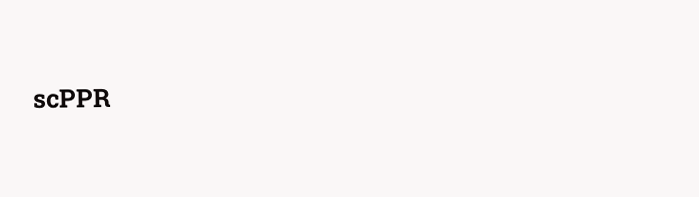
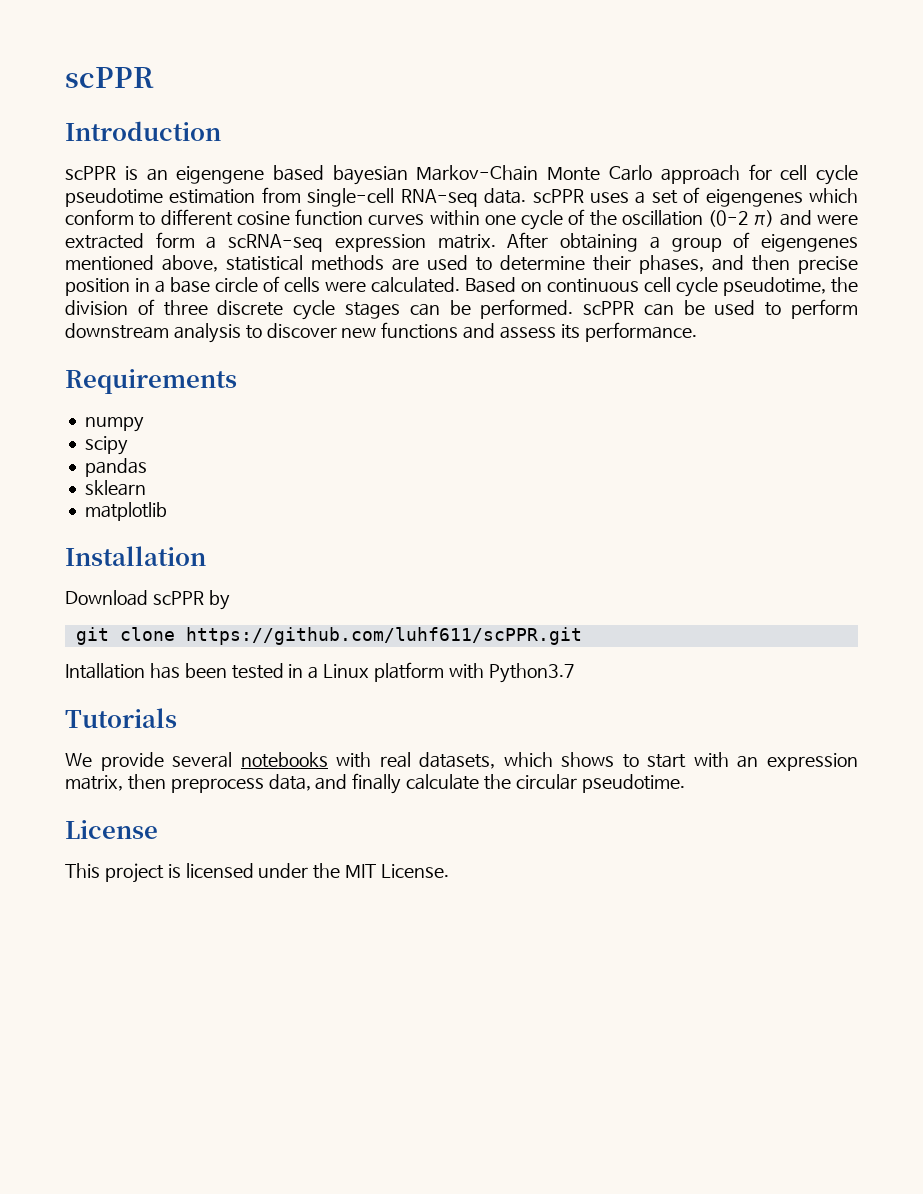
[32,87,112,109] scPPR -> [65,67,154,88] [65,121,221,141] [65,164,858,185] [65,187,858,207] [65,209,858,230] [65,232,859,252] [65,255,858,274] [65,276,858,297] [65,299,859,320] [65,322,697,343] [65,369,237,394] [84,417,144,432] [84,436,128,455] [84,458,147,477] [84,480,146,496] [84,502,167,521] [65,546,206,566] [65,590,230,610] [75,627,582,645] [65,662,575,683] [65,708,177,728] [65,752,859,771] [65,773,685,794] [65,820,158,839] [65,863,450,883] scPPR // Introduction // scPPR is an eigengene based bayesian Markov-Chain Monte Carlo approach for cell cycle pseudotime estimation from single-cell RNA-seq data. scPPR uses a set of eigengenes which conform to different cosine function curves within one cycle of the oscillation (0-2 π) and were extracted form a scRNA-seq expression matrix. After obtaining a group of eigengenes mentioned above, statistical methods are used to determine their phases, and then precise position in a base circle of cells were calculated. Based on continuous cell cycle pseudotime, the division of three discrete cycle stages can be performed. scPPR can be used to perform downstream analysis to discover new functions and assess its performance. // Requirements // numpy // scipy // pandas // sklearn // matplotlib // Installation // Download scPPR by // git clone https://github.com/luhf611/scPPR.git // Intallation has been tested in a Linux platform with Python3.7 // Tutorials // We provide several notebooks with real datasets, which shows to start with an expression matrix, then preprocess data, and finally calculate the circular pseudotime. // License // This project is licensed under the MIT License.

